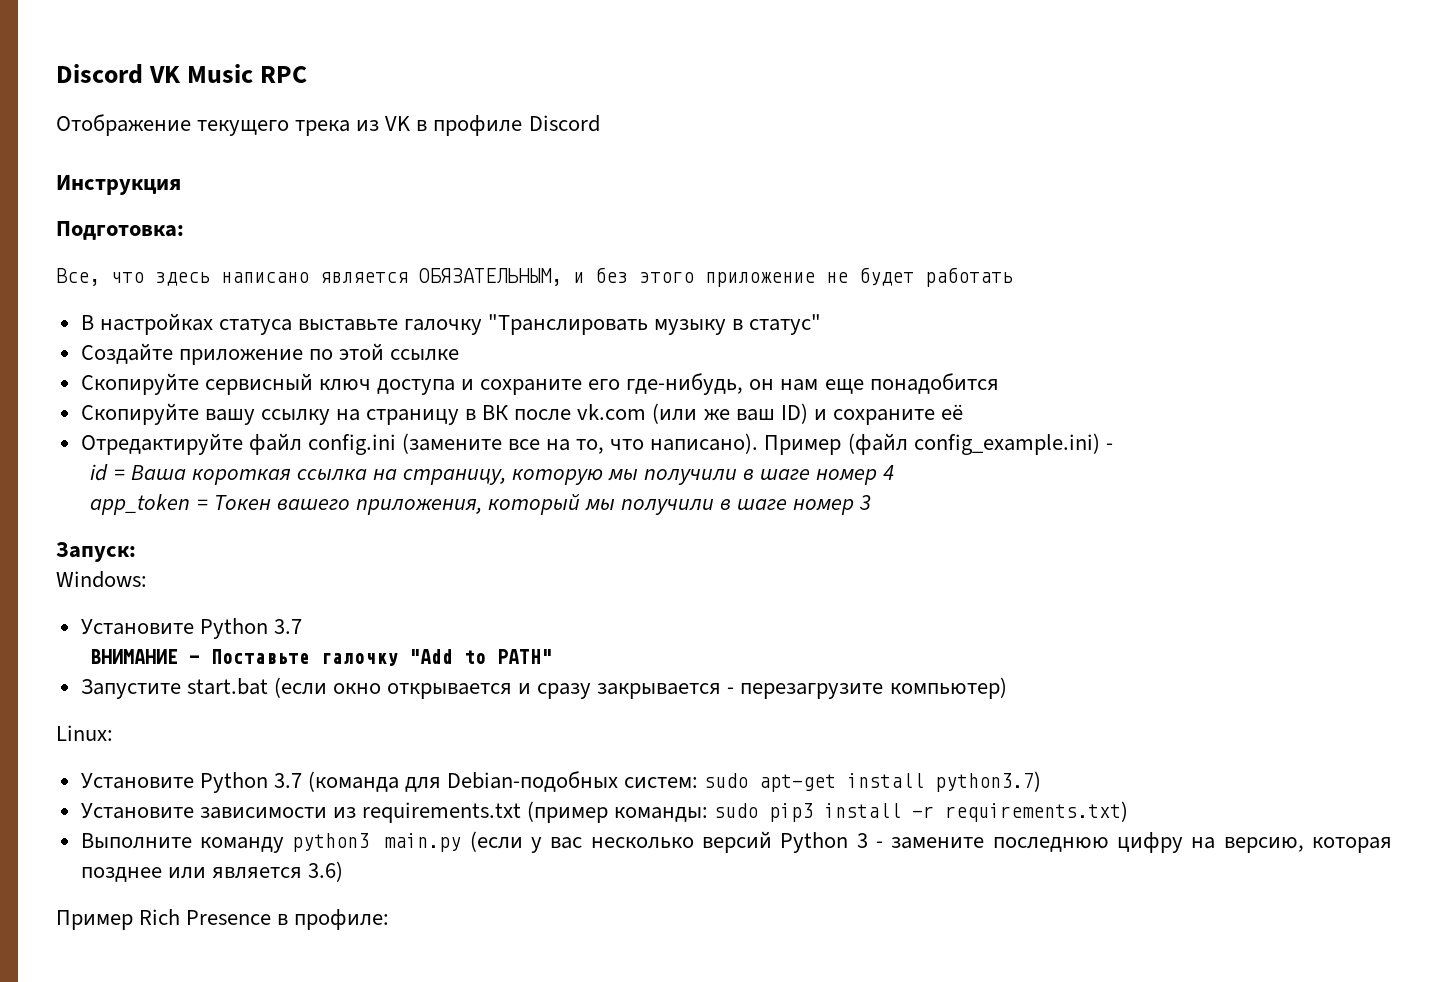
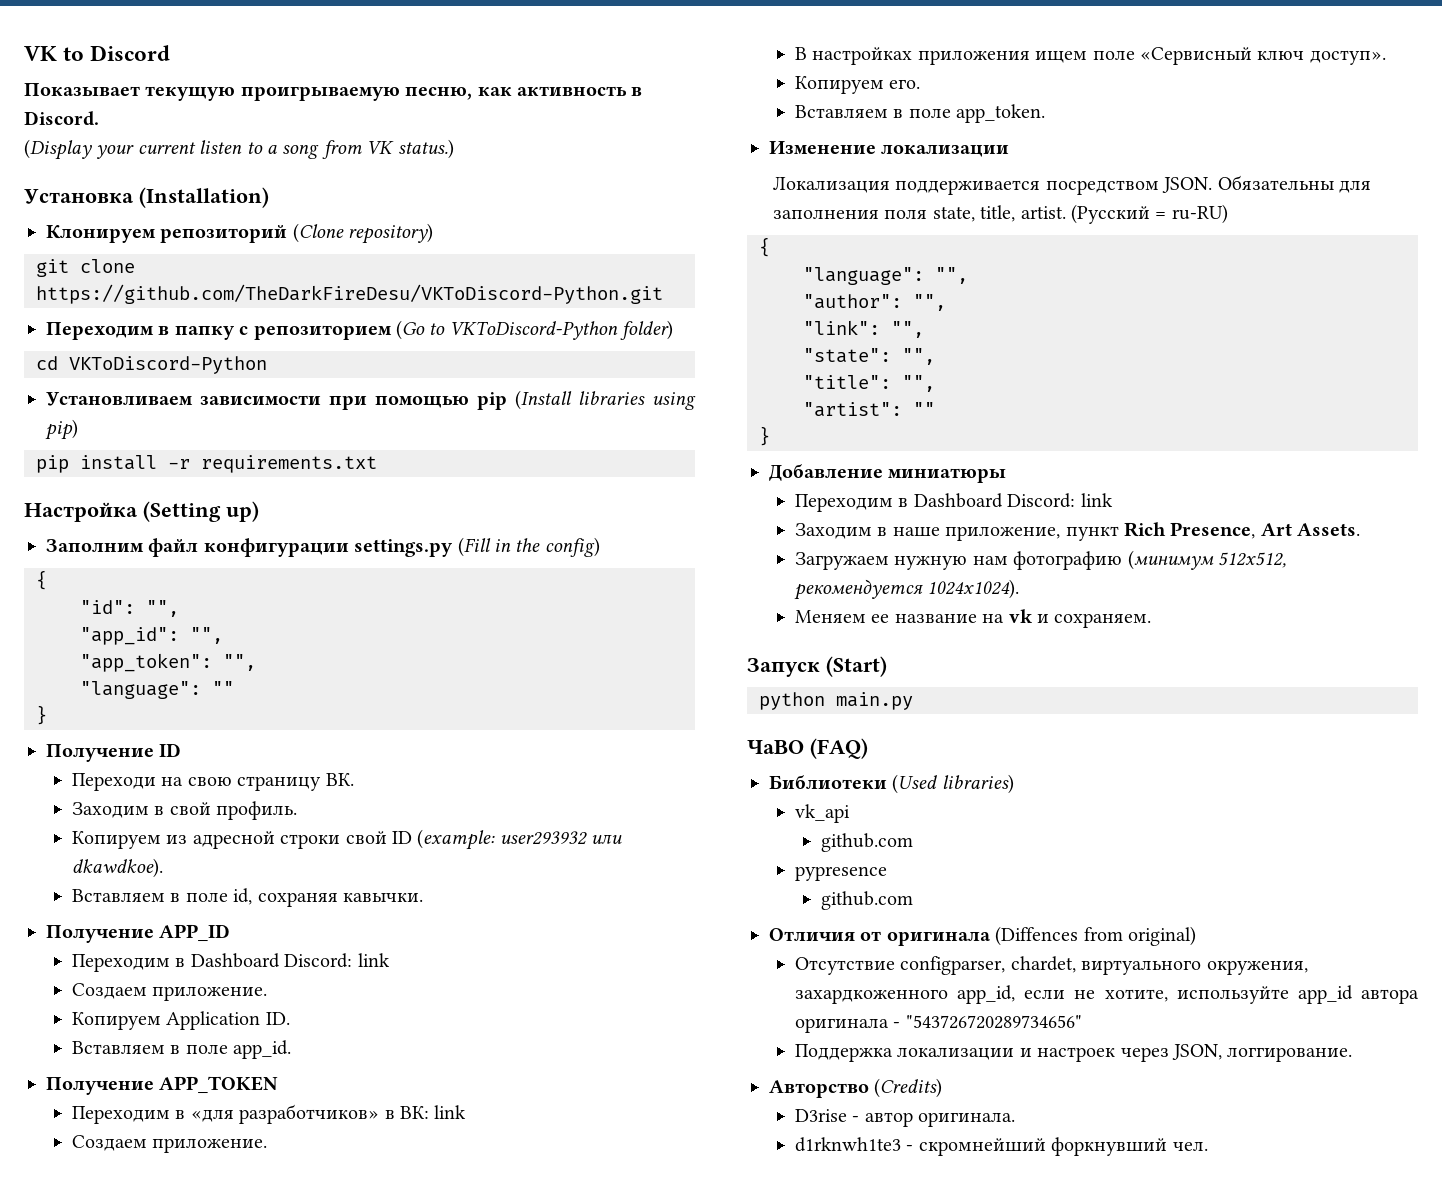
[56,64,308,84] [56,114,600,136] [56,175,181,195] [56,221,184,240] [56,267,1013,287] [80,313,822,335] [80,343,460,365] [80,373,999,395] [80,403,963,425] [80,433,1113,455] [90,464,895,485] [90,494,872,515] [56,542,136,562] [56,571,147,588] [80,618,302,639] [90,649,553,666] [80,677,1007,699] [56,725,113,741] [80,771,1042,793] [80,801,1129,823] [80,831,1392,853] [80,861,343,882] [56,909,390,930] Discord VK Music RPC // Отображение текущего трека из VK в профиле Discord // Инструкция // Подготовка: // Все, что здесь написано является ОБЯЗАТЕЛЬНЫМ, и без этого приложение не будет работать // В настройках статуса выставьте галочку "Транслировать музыку в статус" // Создайте приложение по этой ссылке // Скопируйте сервисный ключ доступа и сохраните его где-нибудь, он нам еще понадобится // Скопируйте вашу ссылку на страницу в ВК после vk.com (или же ваш ID) и сохраните её // Отредактируйте файл config.ini (замените все на то, что написано). Пример (файл config_example.ini) - // id = Ваша короткая ссылка на страницу, которую мы получили в шаге номер 4 // app_token = Токен вашего приложения, который мы получили в шаге номер 3 // Запуск: // Windows: // Установите Python 3.7 // ВНИМАНИЕ - Поставьте галочку "Add to PATH" // Запустите start.bat (если окно открывается и сразу закрывается - перезагрузите компьютер) // Linux: // Установите Python 3.7 (команда для Debian-подобных систем: sudo apt-get install python3.7) // Установите зависимости из requirements.txt (пример команды: sudo pip3 install -r requirements.txt) // Выполните команду python3 main.py (если у вас несколько версий Python 3 - замените последнюю цифру на версию, которая позднее или является 3.6) // Пример Rich Presence в профиле: -> [24,45,171,61] [24,83,643,101] [24,111,99,126] [24,139,454,160] [24,187,269,208] [46,223,434,244] [36,259,135,277] [36,284,663,304] [46,320,674,340] [36,356,267,374] [46,390,696,410] [45,419,78,440] [36,455,377,473] [24,501,259,522] [46,537,600,557] [36,570,47,590] [80,600,179,617] [80,627,223,645] [80,653,256,672] [80,681,234,699] [36,705,47,725] [46,743,182,762] [72,773,354,791] [72,801,298,820] [72,829,623,850] [72,858,164,878] [72,888,424,907] [46,924,231,943] [72,953,390,972] [72,983,268,1001] [72,1011,290,1030] [72,1040,292,1059] [46,1076,279,1095] [72,1104,467,1124] [72,1135,268,1153] [795,47,1386,65] [795,76,921,94] [795,104,1046,123] [769,141,1010,157] [773,175,1372,195] [773,204,1228,224] [759,237,770,257] [803,267,968,285] [803,294,946,311] [803,320,924,338] [803,348,935,365] [803,375,935,392] [803,402,935,417] [759,426,770,446] [769,464,1007,483] [795,493,1113,512] [795,522,1361,541] [795,550,1287,570] [794,579,1020,600] [795,609,1152,628] [747,656,887,677] [759,692,913,710] [747,738,868,759] [769,774,1014,794] [795,804,851,823] [821,833,914,852] [795,866,888,881] [821,891,914,910] [769,926,1196,946] [795,956,1308,975] [795,985,1419,1004] [795,1015,1082,1033] [795,1044,1353,1062] [769,1078,943,1098] [795,1109,1016,1127] [795,1137,1208,1156] VK to Discord // Показывает текущую проигрываемую песню, как активность в Discord. // (Display your current listen to a song from VK status.) // Установка (Installation) // Клонируем репозиторий (Clone repository) // git clone https://github.com/TheDarkFireDesu/VKToDiscord-Python.git // Переходим в папку с репозиторием (Go to VKToDiscord-Python folder) // cd VKToDiscord-Python // Установливаем зависимости при помощью pip (Install libraries using pip) // pip install -r requirements.txt // Настройка (Setting up) // Заполним файл конфигурации settings.py (Fill in the config) // { // "id": "", // "app_id": "", // "app_token": "", // "language": "" // } // Получение ID // Переходи на свою страницу ВК. // Заходим в свой профиль. // Копируем из адресной строки свой ID (example: user293932 или dkawdkoe). // Вставляем в поле id, сохраняя кавычки. // Получение APP_ID // Переходим в Dashboard Discord: link // Создаем приложение. // Копируем Application ID. // Вставляем в поле app_id. // Получение APP_TOKEN // Переходим в «для разработчиков» в ВК: link // Создаем приложение. // В настройках приложения ищем поле «Сервисный ключ доступ». // Копируем его. // Вставляем в поле app_token. // Изменение локализации // Локализация поддерживается посредством JSON. Обязательны для заполнения поля state, title, artist. (Русский = ru-RU) // { // "language": "", // "author": "", // "link": "", // "state": "", // "title": "", // "artist": "" // } // Добавление миниатюры // Переходим в Dashboard Discord: link // Заходим в наше приложение, пункт Rich Presence, Art Assets. // Загружаем нужную нам фотографию (минимум 512х512, рекомендуется 1024х1024). // Меняем ее название на vk и сохраняем. // Запуск (Start) // python main.py // ЧаВО (FAQ) // Библиотеки (Used libraries) // vk_api // github.com // pypresence // github.com // Отличия от оригинала (Diffences from original) // Отсутствие configparser, chardet, виртуального окружения, захардкоженного app_id, если не хотите, используйте app_id автора оригинала - "543726720289734656" // Поддержка локализации и настроек через JSON, логгирование. // Авторство (Credits) // D3rise - автор оригинала. // d1rknwh1te3 - скромнейший форкнувший чел.

